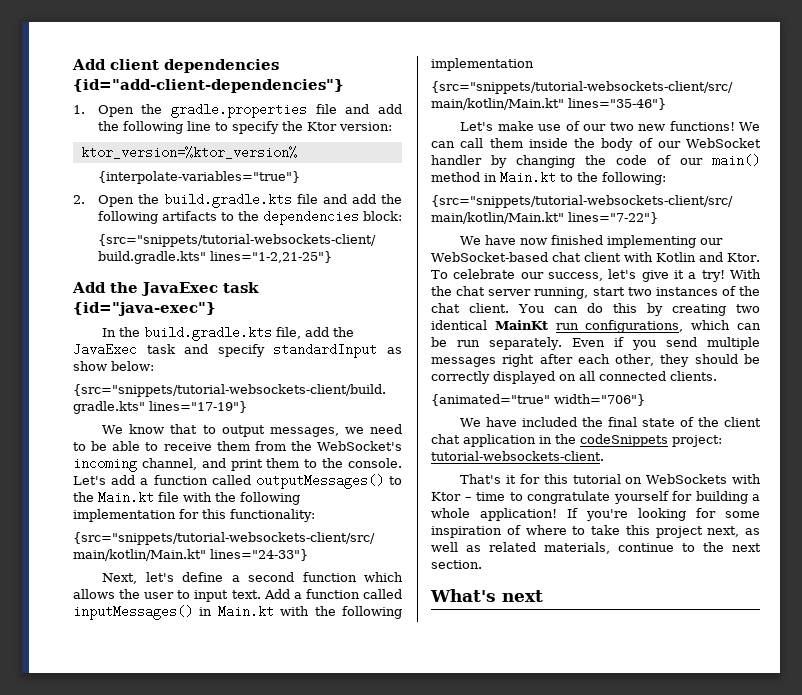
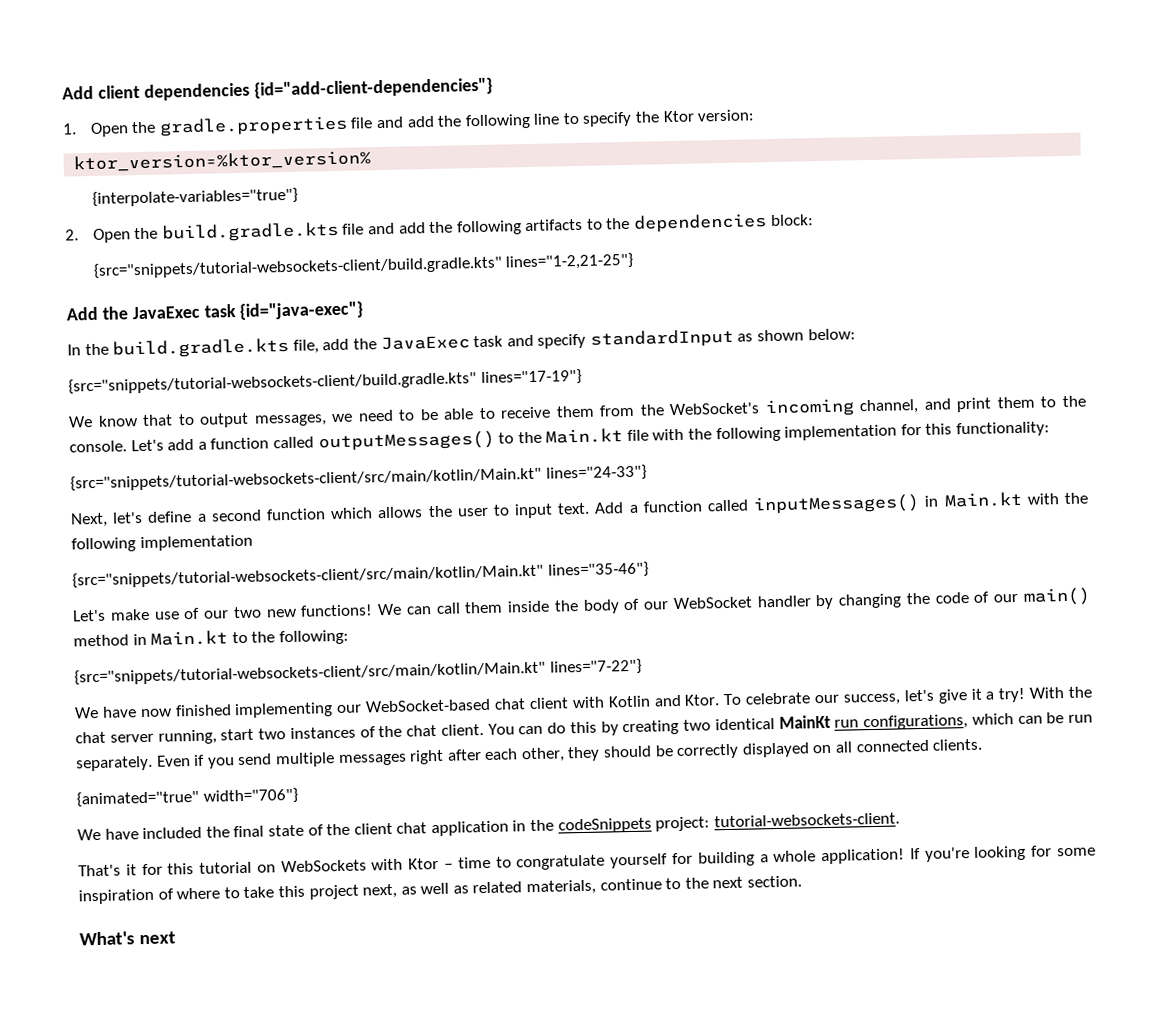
[73,361,107,371] show -> [757,329,805,342] shown

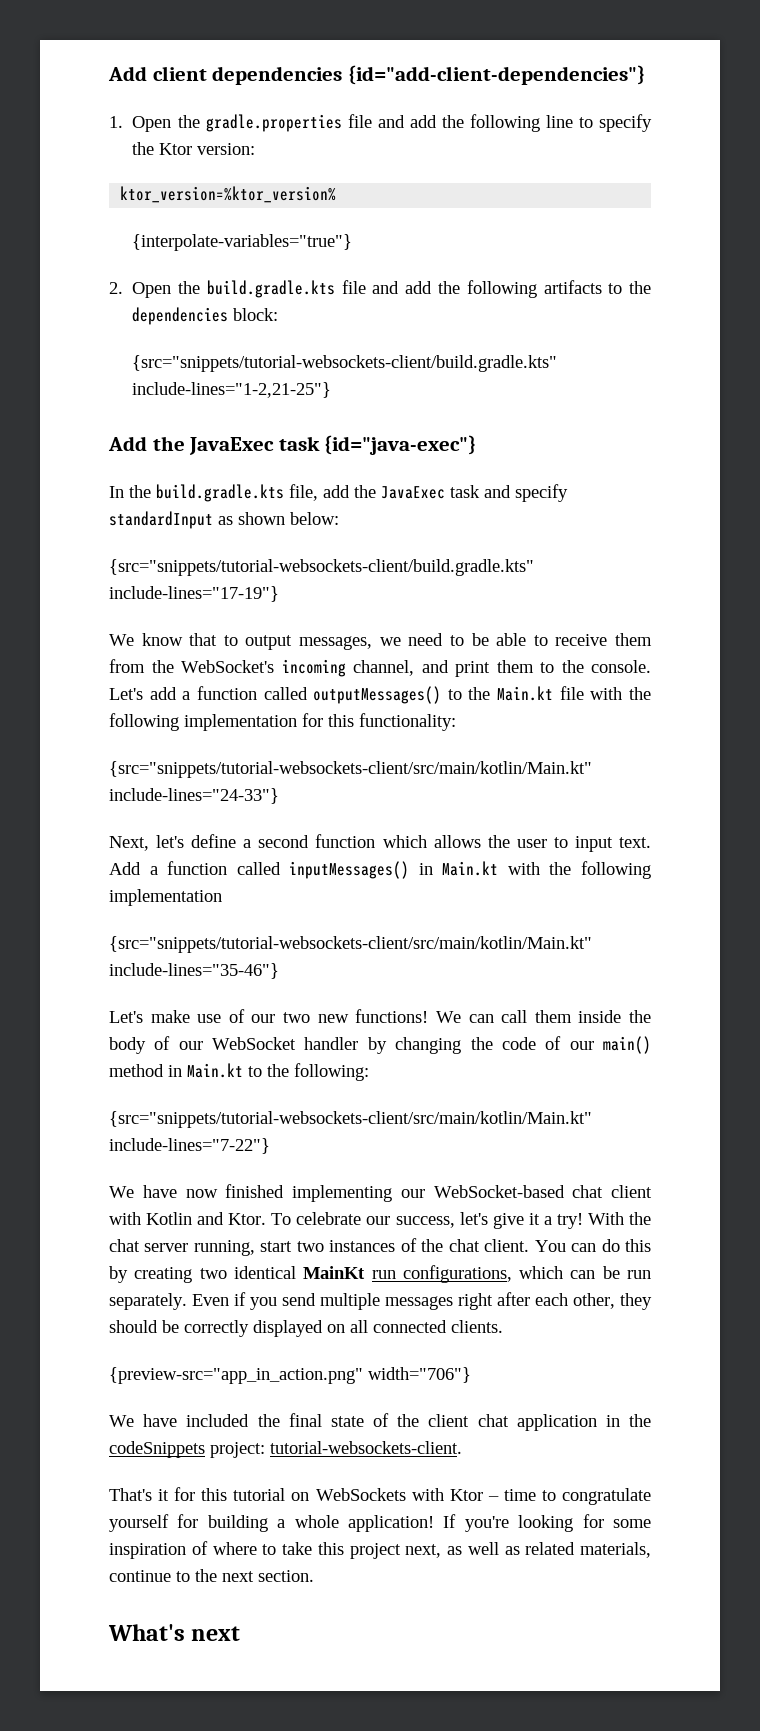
[505,252,635,271] lines="1-2,21-25"} -> [132,382,332,398] include-lines="1-2,21-25"}
[480,368,582,387] lines="17-19"} -> [109,586,279,602] include-lines="17-19"}
[545,464,647,482] lines="24-33"} -> [109,788,279,804] include-lines="24-33"}
[547,561,649,579] lines="35-46"} -> [109,963,279,979] include-lines="35-46"}
[549,658,642,676] lines="7-22"} -> [109,1138,270,1154] include-lines="7-22"}
[76,789,199,808] {animated="true" -> [109,1367,363,1384] {preview-src="app_in_action.png"

